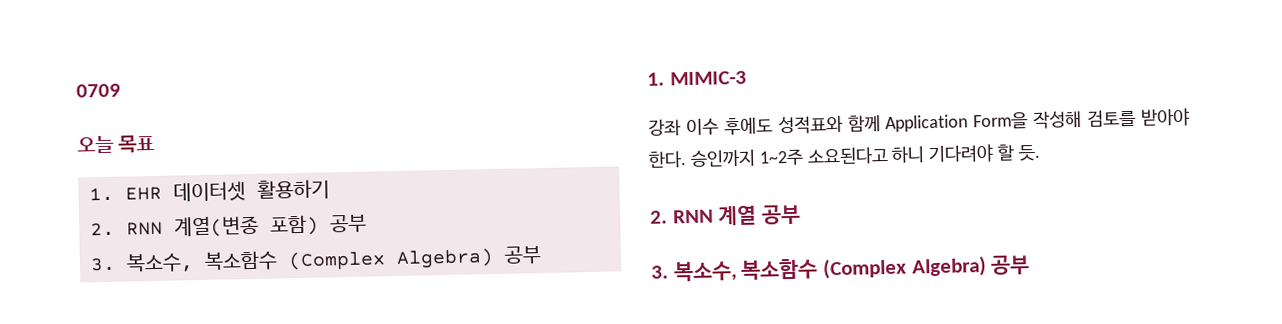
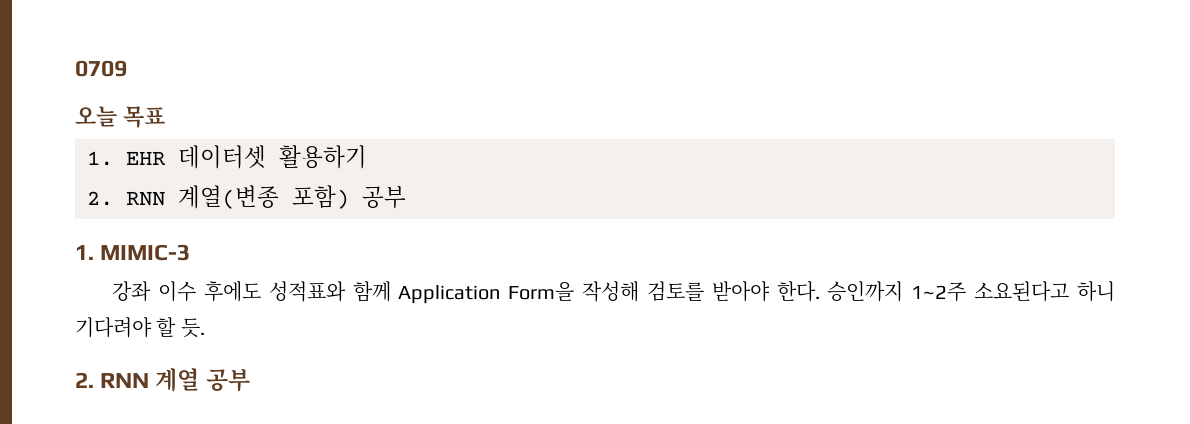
[89,246,542,273] // 3. 복소수, 복소함수 (Complex Algebra) 공부 -> (406, 197) none
[651,255,1031,283] // 3. 복소수, 복소함수 (Complex Algebra) 공부 -> (250, 380) none

